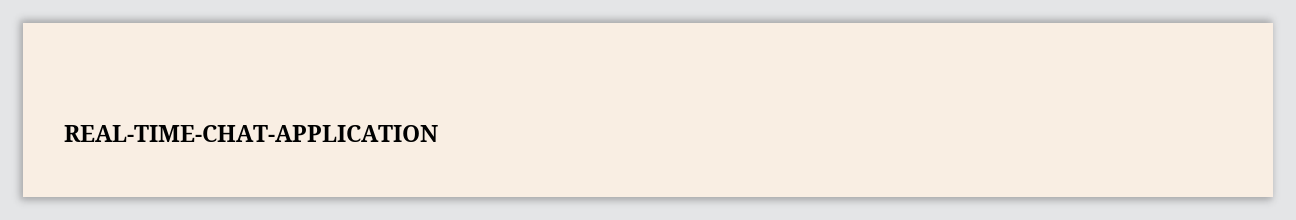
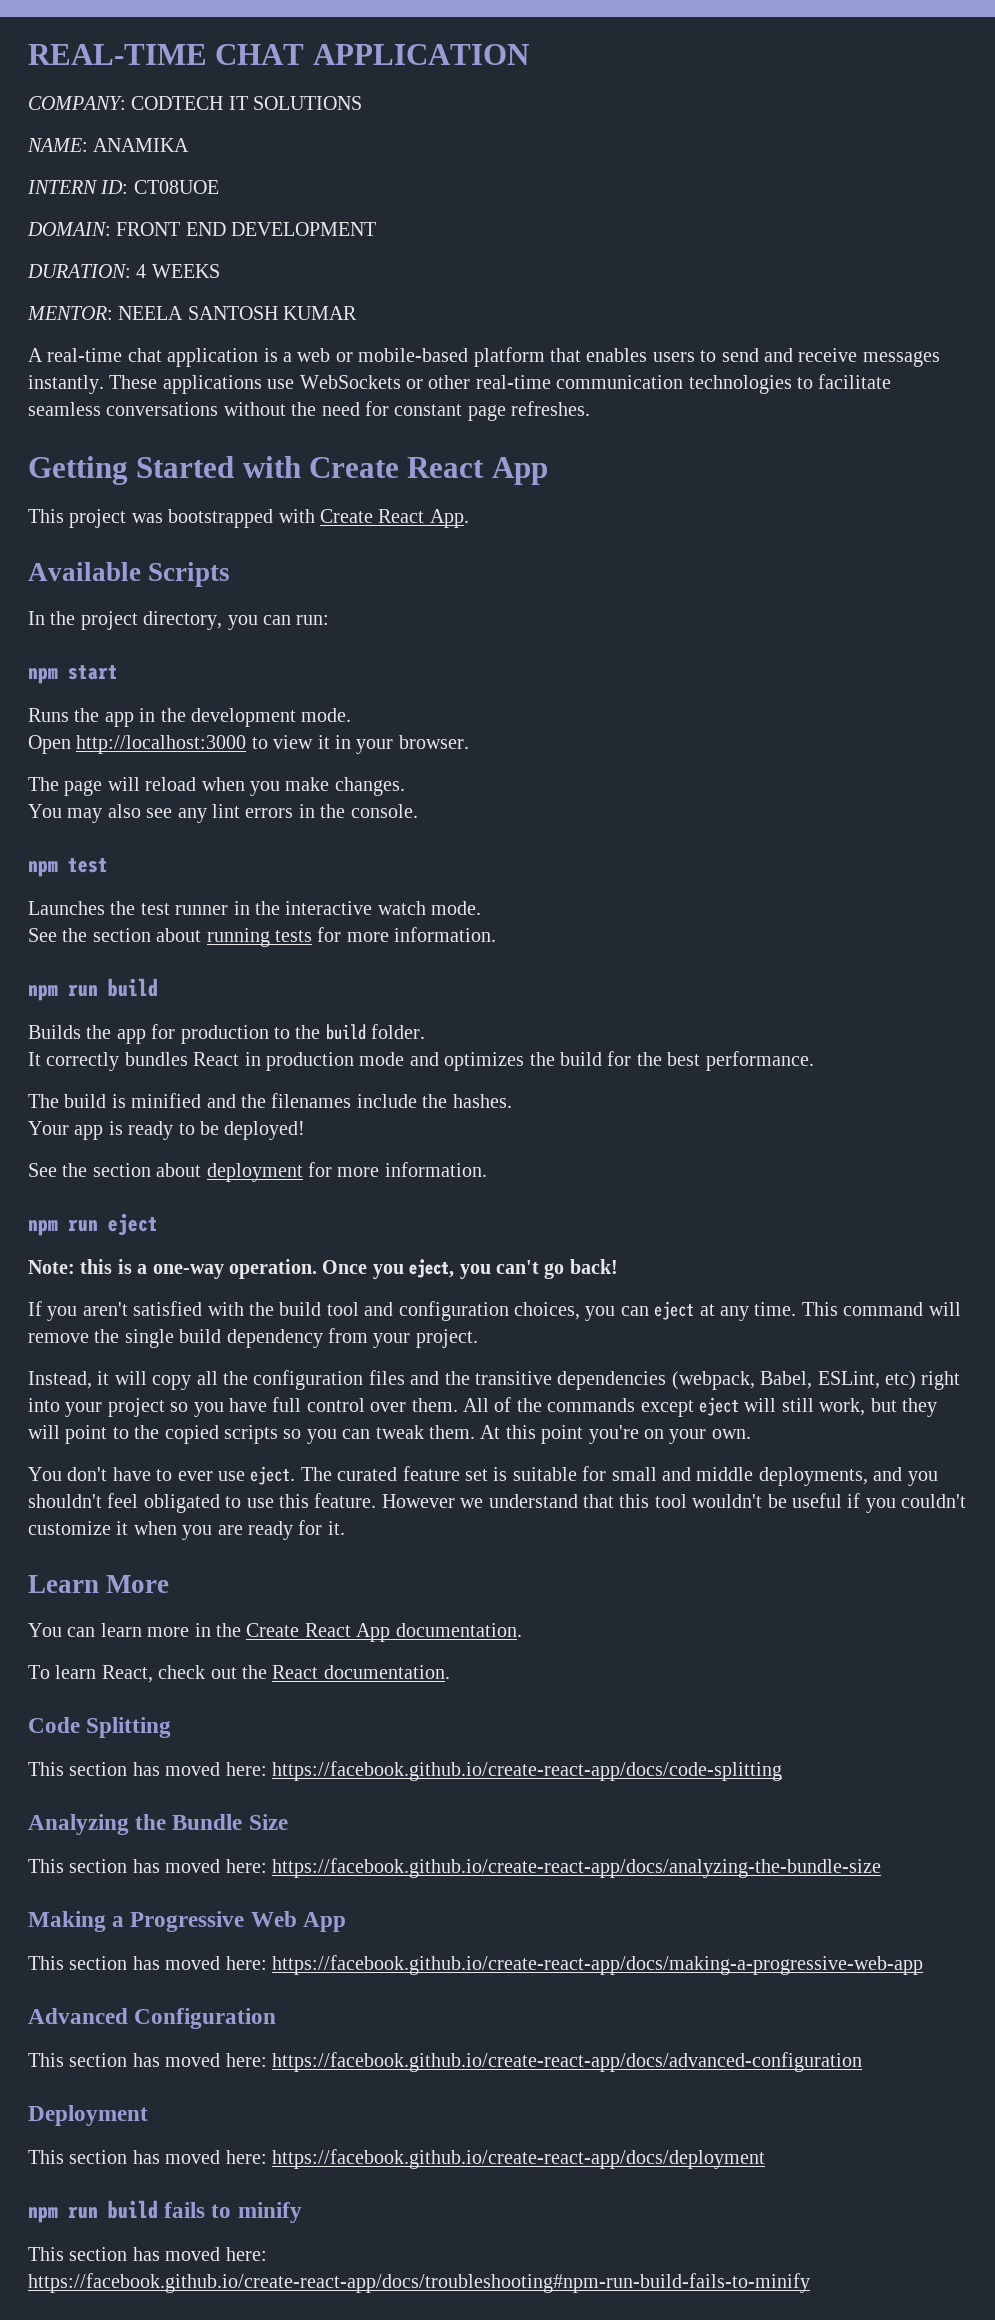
[64,125,438,142] REAL-TIME-CHAT-APPLICATION -> [28,44,529,65] [28,96,363,110] [27,138,190,152] [27,180,219,194] [27,222,377,236] [27,264,220,278] [27,306,358,320] [28,347,940,367] [28,374,892,394] [28,401,591,421] [28,456,548,485] [28,509,469,528] [28,562,231,587] [28,611,330,630] [28,665,118,684] [28,708,352,727] [28,735,469,754] [28,777,405,796] [28,804,418,823] [28,858,108,877] [28,901,482,915] [28,927,497,947] [28,978,158,1001] [28,1024,426,1044] [28,1051,814,1071] [28,1093,512,1108] [28,1121,306,1140] [28,1162,487,1182] [28,1213,158,1236] [28,1259,618,1279] [28,1301,961,1321] [28,1328,478,1348] [28,1370,961,1390] [28,1397,937,1417] [28,1425,751,1444] [28,1466,938,1486] [28,1493,967,1513] [28,1520,345,1540] [28,1575,170,1593] [28,1623,522,1642] [28,1665,450,1683] [28,1717,172,1738] [28,1761,782,1781] [28,1814,288,1835] [28,1858,881,1878] [28,1911,346,1932] [28,1955,923,1975] [28,2008,277,2029] [28,2052,862,2072] [28,2105,148,2126] [28,2149,765,2169] [28,2200,302,2223] [28,2247,267,2261] [28,2273,810,2293] REAL-TIME CHAT APPLICATION // COMPANY: CODTECH IT SOLUTIONS // NAME: ANAMIKA // INTERN ID: CT08UOE // DOMAIN: FRONT END DEVELOPMENT // DURATION: 4 WEEKS // MENTOR: NEELA SANTOSH KUMAR // A real-time chat application is a web or mobile-based platform that enables users to send and receive messages instantly. These applications use WebSockets or other real-time communication technologies to facilitate seamless conversations without the need for constant page refreshes. // Getting Started with Create React App // This project was bootstrapped with Create React App. // Available Scripts // In the project directory, you can run: // npm start // Runs the app in the development mode. // Open http://localhost:3000 to view it in your browser. // The page will reload when you make changes. // You may also see any lint errors in the console. // npm test // Launches the test runner in the interactive watch mode. // See the section about running tests for more information. // npm run build // Builds the app for production to the build folder. // It correctly bundles React in production mode and optimizes the build for the best performance. // The build is minified and the filenames include the hashes. // Your app is ready to be deployed! // See the section about deployment for more information. // npm run eject // Note: this is a one-way operation. Once you eject, you can't go back! // If you aren't satisfied with the build tool and configuration choices, you can eject at any time. This command will remove the single build dependency from your project. // Instead, it will copy all the configuration files and the transitive dependencies (webpack, Babel, ESLint, etc) right into your project so you have full control over them. All of the commands except eject will still work, but they will point to the copied scripts so you can tweak them. At this point you're on your own. // You don't have to ever use eject. The curated feature set is suitable for small and middle deployments, and you shouldn't feel obligated to use this feature. However we understand that this tool wouldn't be useful if you couldn't customize it when you are ready for it. // Learn More // You can learn more in the Create React App documentation. // To learn React, check out the React documentation. // Code Splitting // This section has moved here: https://facebook.github.io/create-react-app/docs/code-splitting // Analyzing the Bundle Size // This section has moved here: https://facebook.github.io/create-react-app/docs/analyzing-the-bundle-size // Making a Progressive Web App // This section has moved here: https://facebook.github.io/create-react-app/docs/making-a-progressive-web-app // Advanced Configuration // This section has moved here: https://facebook.github.io/create-react-app/docs/advanced-configuration // Deployment // This section has moved here: https://facebook.github.io/create-react-app/docs/deployment // npm run build fails to minify // This section has moved here: https://facebook.github.io/create-react-app/docs/troubleshooting#npm-run-build-fails-to-minify

